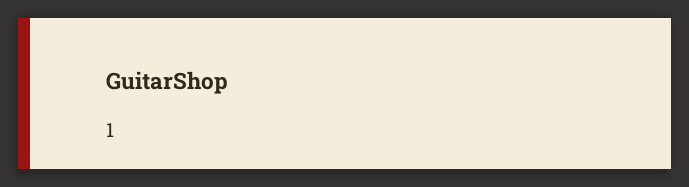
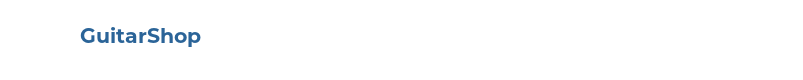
[106,123,114,137] // 1 -> (201, 37) none

